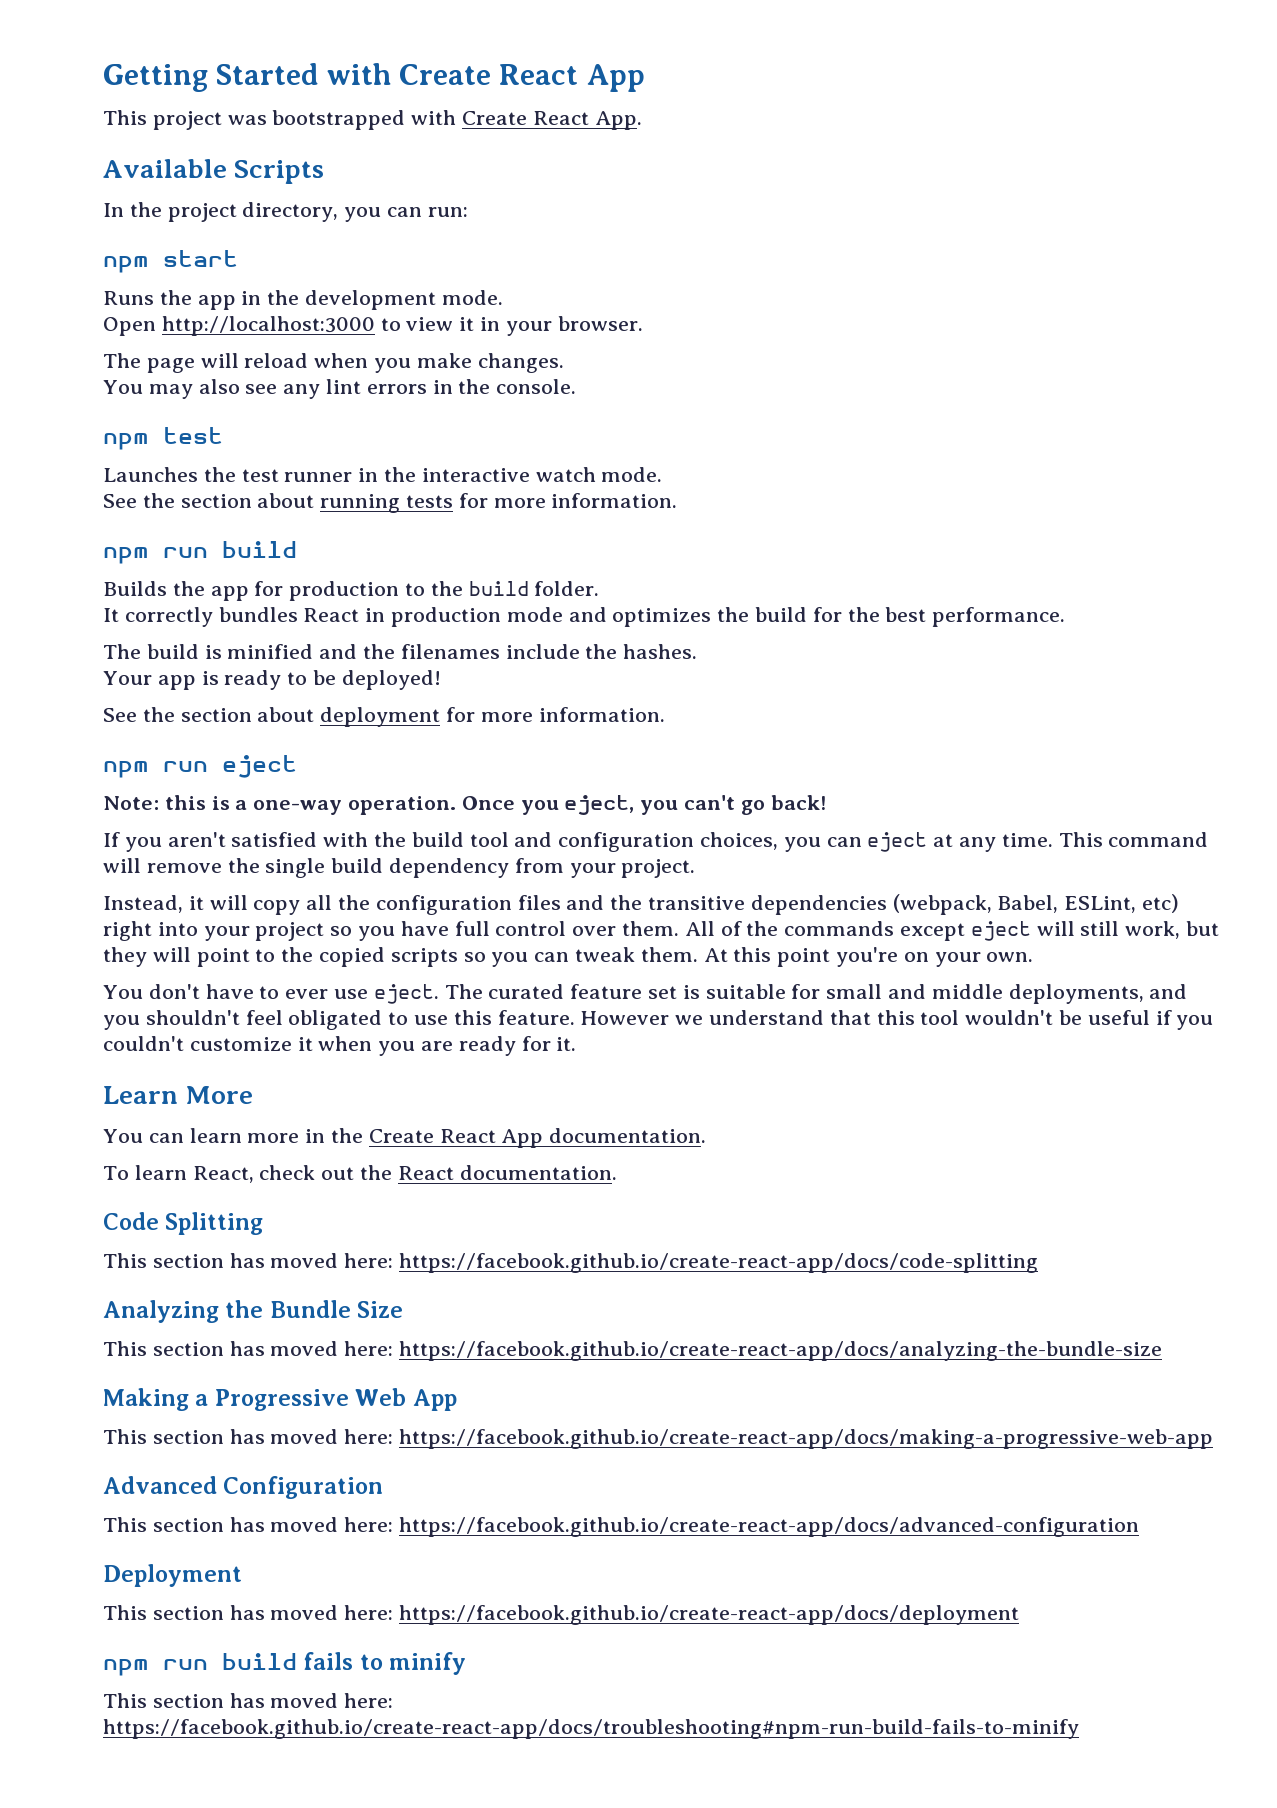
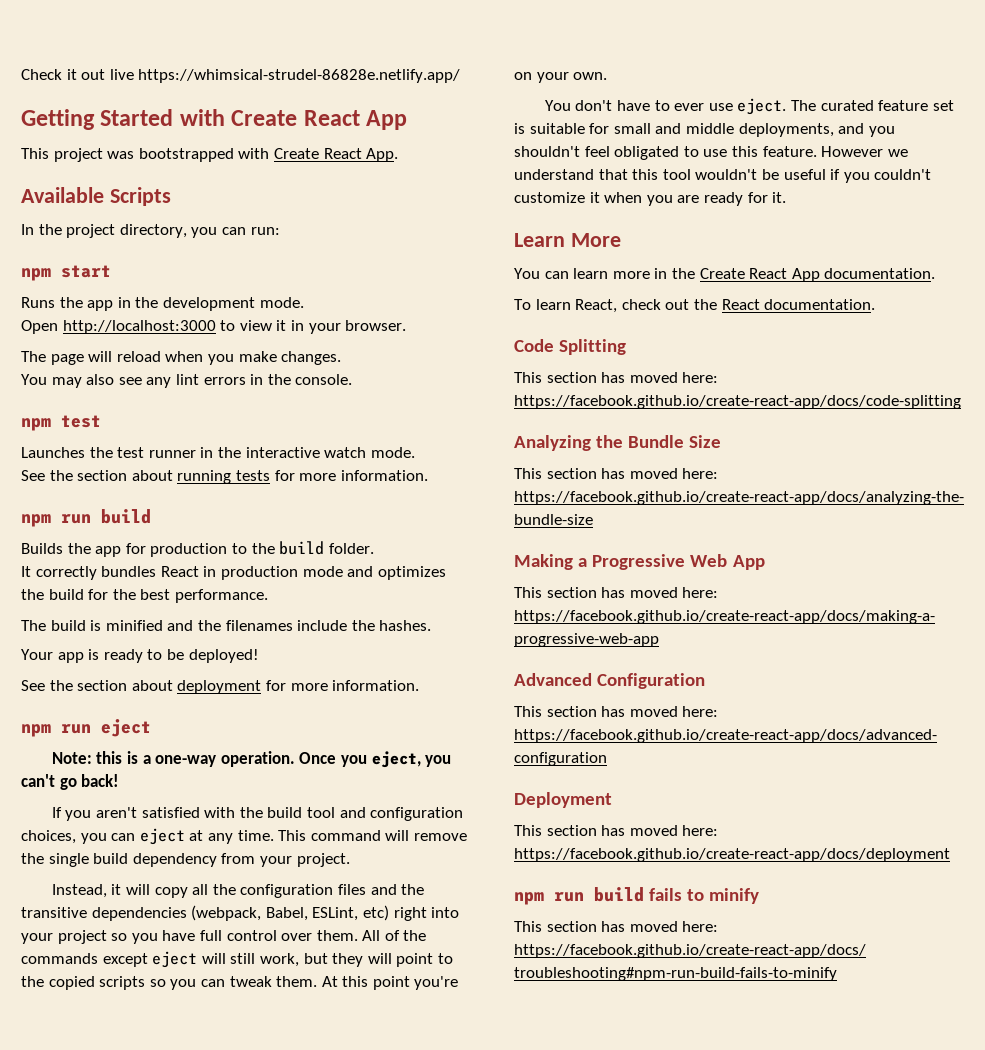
(103, 78) none -> [21,69,461,83] Check it out live https://whimsical-strudel-86828e.netlify.app/ //

